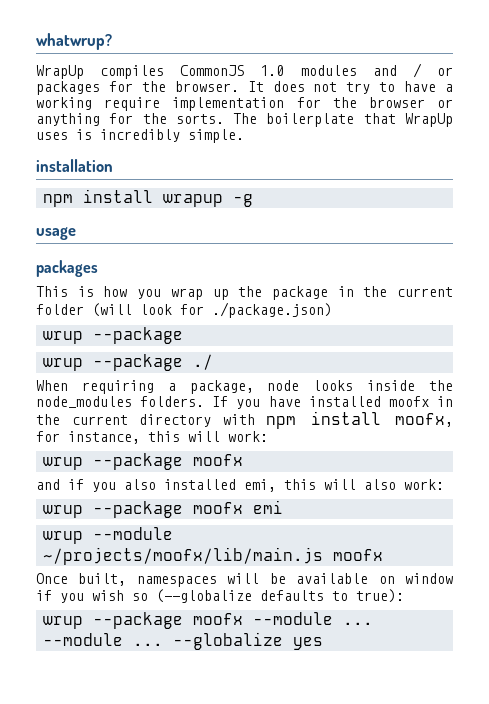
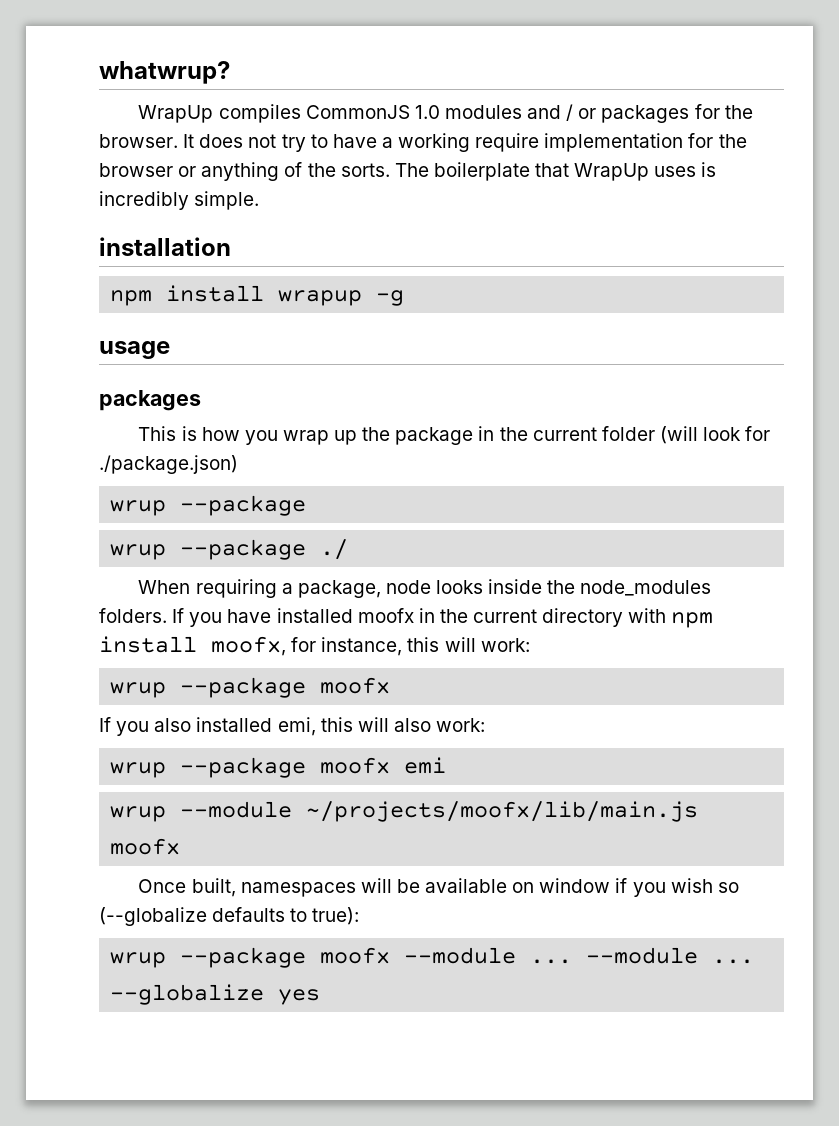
[109,113,134,124] for -> [284,162,303,177] of
[36,479,84,490] and if -> [99,717,111,732] If

